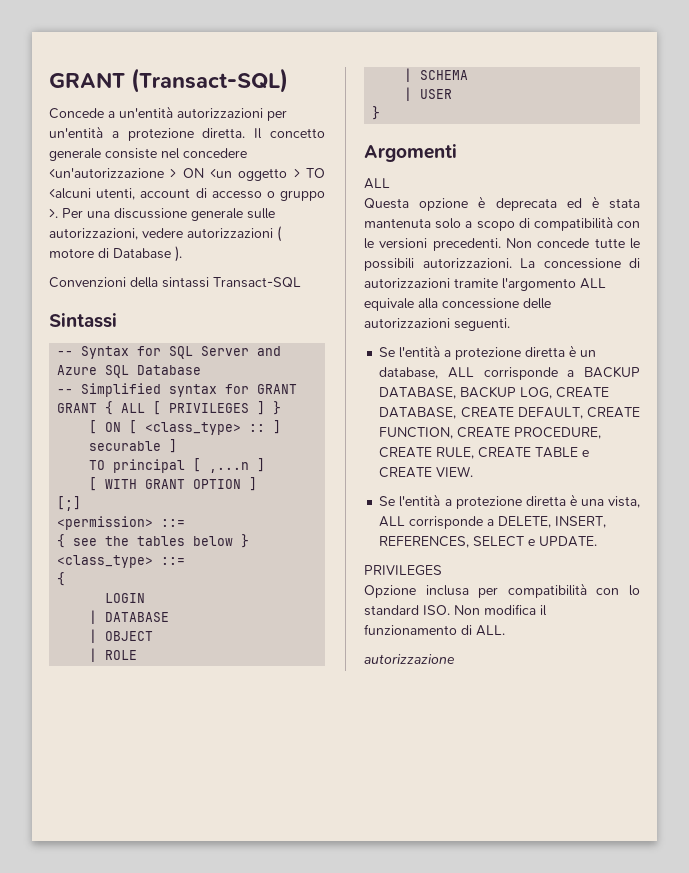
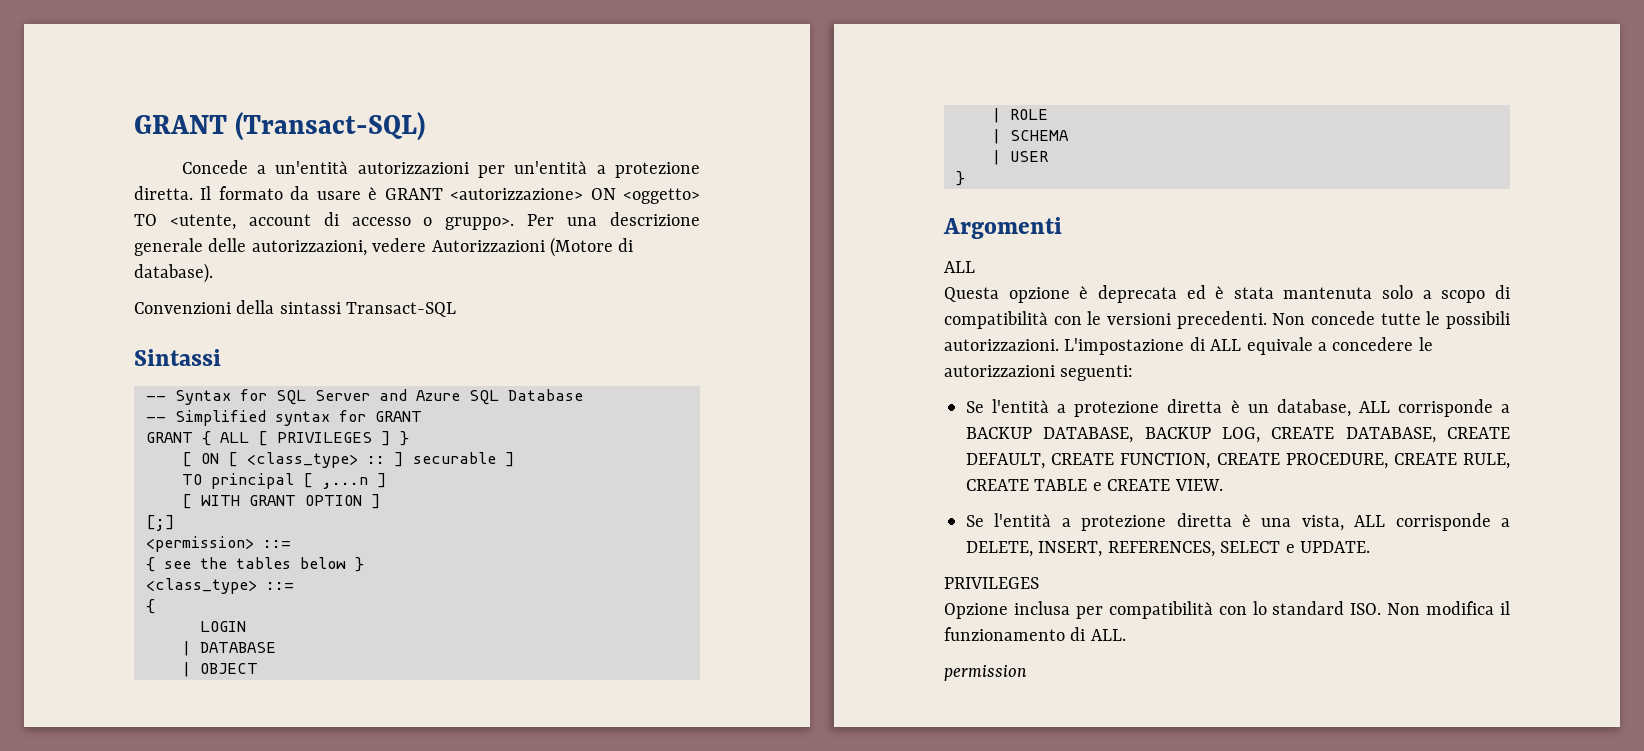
[270,128,325,138] [49,148,247,161] [49,168,325,181] [49,188,325,201] [49,208,275,221] [49,226,282,242] [49,246,182,262] concetto generale consiste nel concedere <un'autorizzazione > ON <un oggetto > TO <alcuni utenti, account di accesso o gruppo >. Per una discussione generale sulle autorizzazioni, vedere autorizzazioni ( motore di Database ). -> [218,186,700,204] [134,212,701,230] [134,237,634,257] [134,263,213,283] formato da usare è GRANT <autorizzazione> ON <oggetto> TO <utente, account di accesso o gruppo>. Per una descrizione generale delle autorizzazioni, vedere Autorizzazioni (Motore di database).
[520,258,640,269] [364,278,606,291] [364,298,551,311] [364,318,510,331] La concessione di autorizzazioni tramite l'argomento ALL equivale alla concessione delle autorizzazioni seguenti. -> [1064,337,1433,355] [944,365,1134,381] L'impostazione di ALL equivale a concedere le autorizzazioni seguenti:
[364,654,455,664] autorizzazione -> [944,665,1027,681] permission

